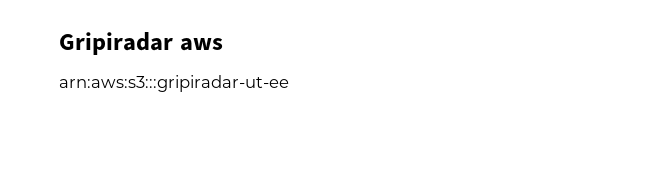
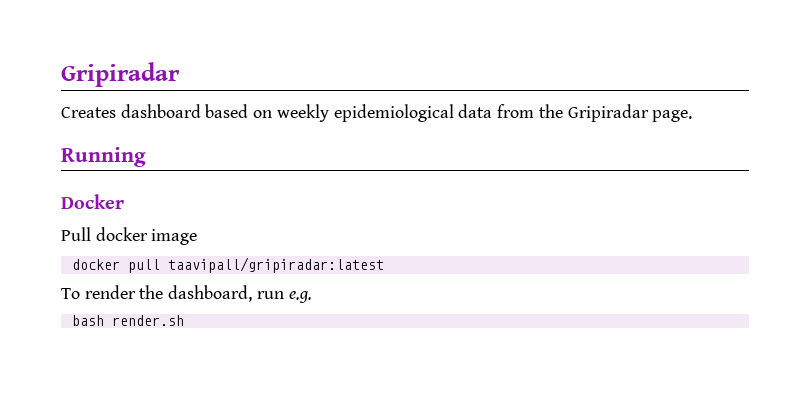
[59,32,223,55] [59,75,289,92] Gripiradar aws // arn:aws:s3:::gripiradar-ut-ee -> [61,62,180,87] [61,104,693,122] [61,147,146,167] [61,194,124,209] [61,227,198,245] [71,257,384,273] [61,285,312,303] [71,315,184,326] Gripiradar // Creates dashboard based on weekly epidemiological data from the Gripiradar page. // Running // Docker // Pull docker image // docker pull taavipall/gripiradar:latest // To render the dashboard, run e.g. // bash render.sh

